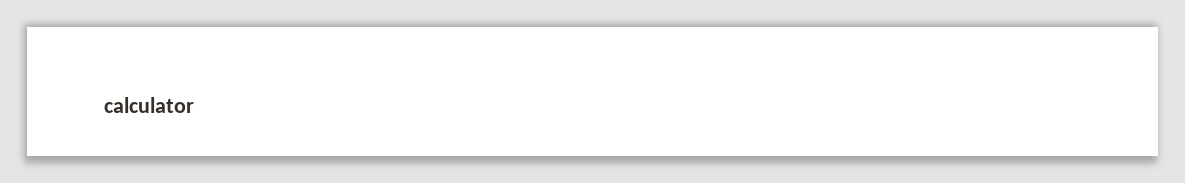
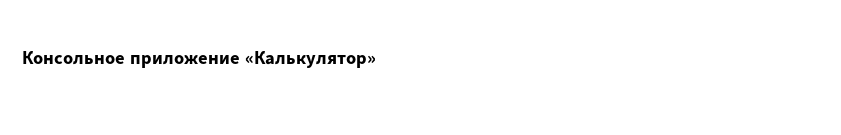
[104,97,194,113] calculator -> [22,51,376,68] Консольное приложение «Калькулятор»

